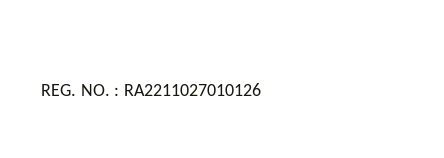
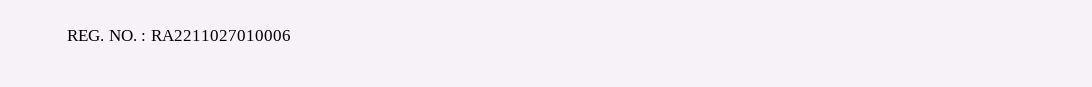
[124,83,262,96] RA2211027010126 -> [150,30,291,41] RA2211027010006

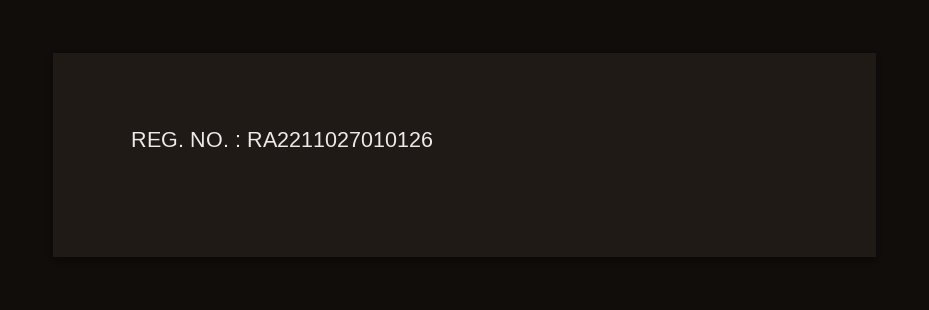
[150,30,291,41] RA2211027010006 -> [247,132,433,147] RA2211027010126

